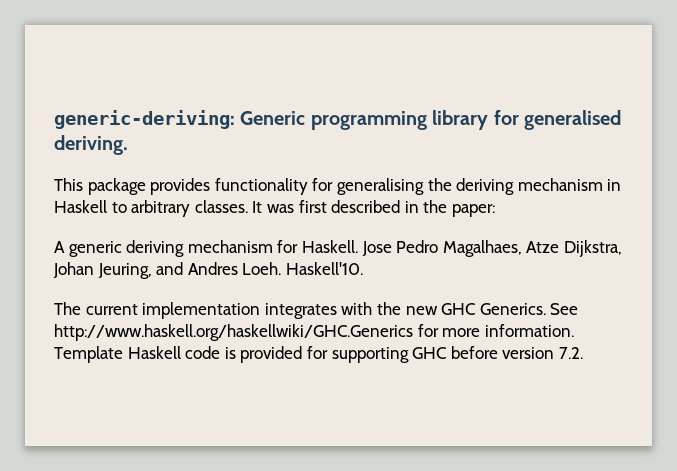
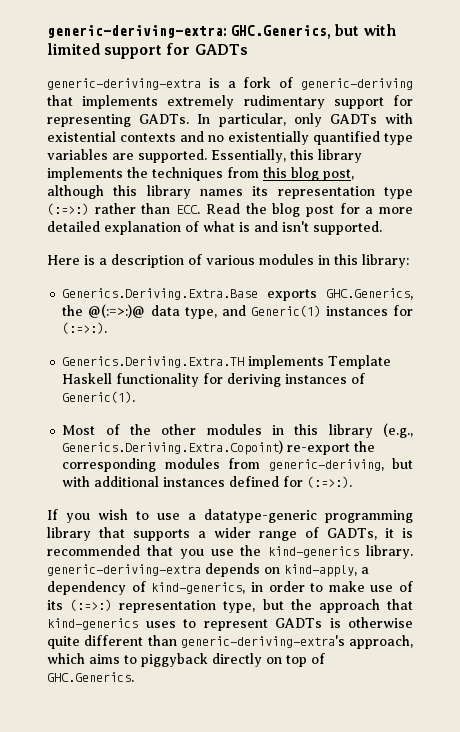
[54,110,621,130] [54,135,128,155] [54,178,622,195] [54,200,495,217] [54,240,622,257] [53,262,363,279] [54,302,579,319] [54,324,574,341] [54,346,583,363] generic-deriving: Generic programming library for generalised deriving. // This package provides functionality for generalising the deriving mechanism in Haskell to arbitrary classes. It was first described in the paper: // A generic deriving mechanism for Haskell. Jose Pedro Magalhaes, Atze Dijkstra, Johan Jeuring, and Andres Loeh. Haskell'10. // The current implementation integrates with the new GHC Generics. See http://www.haskell.org/haskellwiki/GHC.Generics for more information. Template Haskell code is provided for supporting GHC before version 7.2. -> [47,24,396,39] [47,43,248,59] [47,77,414,90] [47,95,413,109] [47,113,413,127] [47,131,413,145] [47,149,362,163] [47,167,354,181] [47,185,413,199] [47,203,413,217] [47,221,382,235] [47,254,409,268] [62,288,414,301] [62,304,413,319] [62,322,108,334] [62,355,392,369] [62,373,366,387] [62,391,136,403] [62,423,413,438] [62,440,376,455] [62,458,413,472] [62,476,353,488] [47,509,413,523] [47,527,413,541] [47,545,413,559] [47,563,369,577] [47,581,413,595] [47,599,413,613] [47,617,413,631] [47,635,413,649] [47,653,325,667] [47,672,134,682] generic-deriving-extra: GHC.Generics, but with limited support for GADTs // generic-deriving-extra is a fork of generic-deriving that implements extremely rudimentary support for representing GADTs. In particular, only GADTs with existential contexts and no existentially quantified type variables are supported. Essentially, this library implements the techniques from this blog post, although this library names its representation type (:=>:) rather than ECC. Read the blog post for a more detailed explanation of what is and isn't supported. // Here is a description of various modules in this library: // Generics.Deriving.Extra.Base exports GHC.Generics, the @(:=>:)@ data type, and Generic(1) instances for (:=>:). // Generics.Deriving.Extra.TH implements Template Haskell functionality for deriving instances of Generic(1). // Most of the other modules in this library (e.g., Generics.Deriving.Extra.Copoint) re-export the corresponding modules from generic-deriving, but with additional instances defined for (:=>:). // If you wish to use a datatype-generic programming library that supports a wider range of GADTs, it is recommended that you use the kind-generics library. generic-deriving-extra depends on kind-apply, a dependency of kind-generics, in order to make use of its (:=>:) representation type, but the approach that kind-generics uses to represent GADTs is otherwise quite different than generic-deriving-extra's approach, which aims to piggyback directly on top of GHC.Generics.

